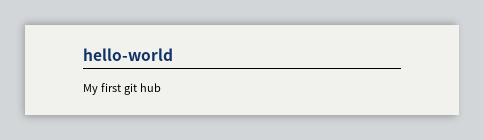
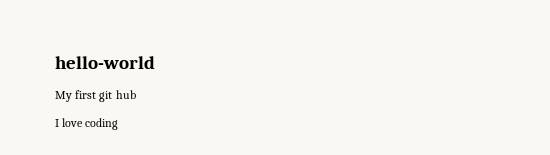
(161, 87) none -> [55,118,119,130] // I love coding

